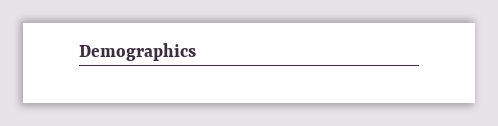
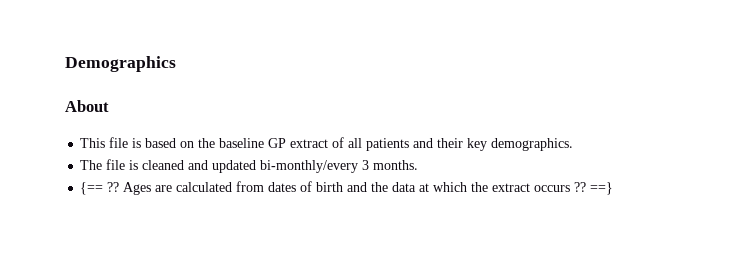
(196, 52) none -> [65,100,109,112] [80,137,574,151] [80,159,419,173] [80,181,614,195] // About // This file is based on the baseline GP extract of all patients and their key demographics. // The file is cleaned and updated bi-monthly/every 3 months. // {== ?? Ages are calculated from dates of birth and the data at which the extract occurs ?? ==}

